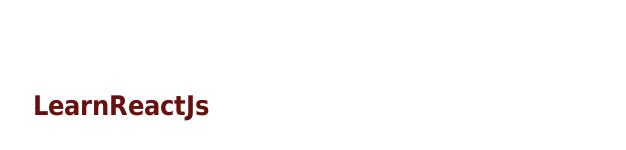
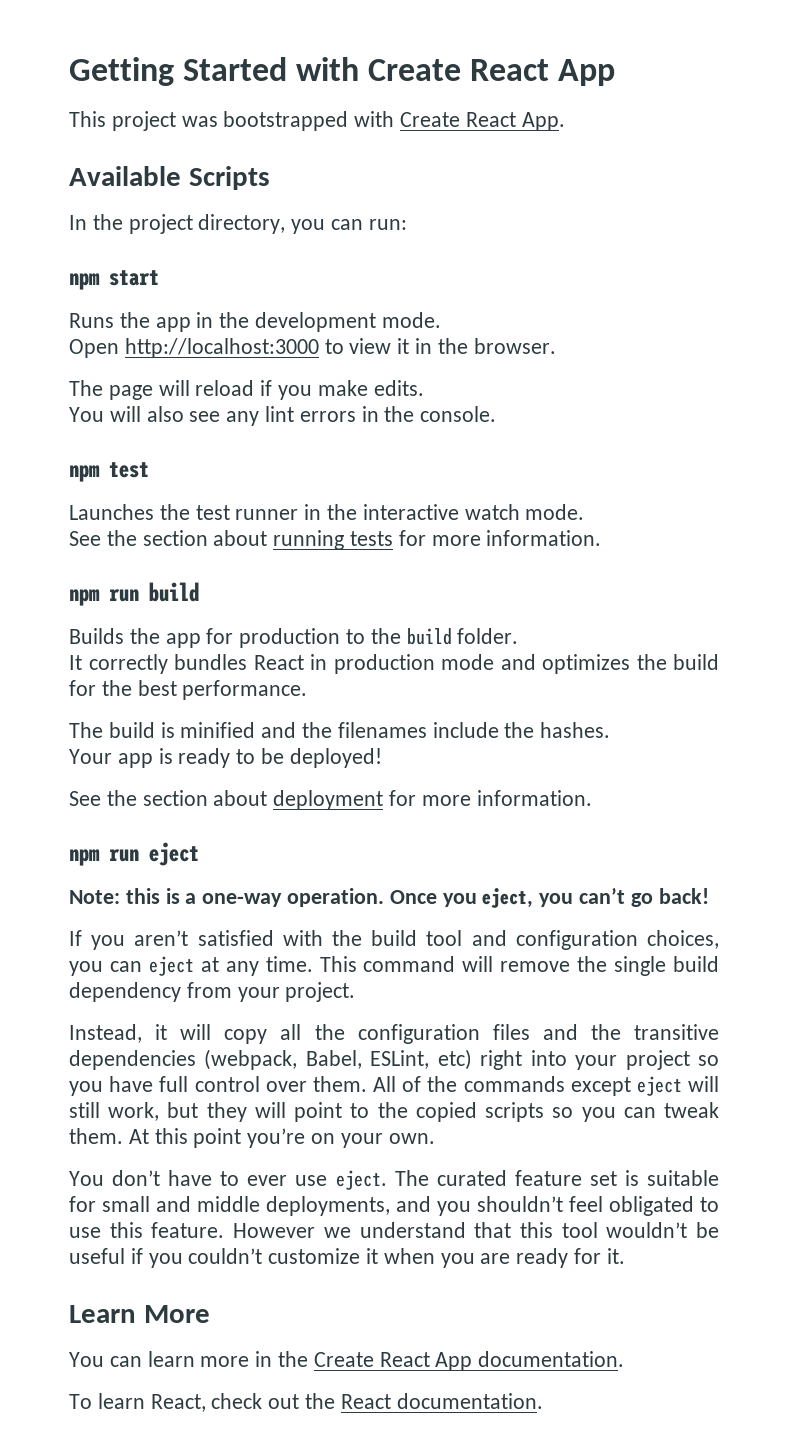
[33,95,209,121] LearnReactJs -> [69,57,616,86] [69,111,565,131] [69,166,270,190] [69,214,407,234] [69,270,159,290] [69,312,441,332] [69,338,556,358] [69,380,424,400] [69,406,497,426] [69,462,149,482] [69,504,585,520] [69,530,602,550] [69,582,199,606] [69,628,519,648] [69,654,719,674] [69,680,308,700] [69,722,611,738] [69,748,382,768] [69,790,592,810] [69,842,199,866] [69,888,709,908] [69,930,719,950] [69,956,719,976] [69,982,356,1002] [69,1024,720,1044] [69,1049,720,1070] [69,1076,719,1096] [69,1102,720,1122] [69,1128,435,1148] [69,1170,720,1190] [69,1196,719,1216] [69,1222,719,1238] [69,1248,625,1268] [69,1305,210,1323] [69,1351,625,1371] [69,1393,543,1412] Getting Started with Create React App // This project was bootstrapped with Create React App. // Available Scripts // In the project directory, you can run: // npm start // Runs the app in the development mode. // Open http://localhost:3000 to view it in the browser. // The page will reload if you make edits. // You will also see any lint errors in the console. // npm test // Launches the test runner in the interactive watch mode. // See the section about running tests for more information. // npm run build // Builds the app for production to the build folder. // It correctly bundles React in production mode and optimizes the build for the best performance. // The build is minified and the filenames include the hashes. // Your app is ready to be deployed! // See the section about deployment for more information. // npm run eject // Note: this is a one-way operation. Once you eject, you can’t go back! // If you aren’t satisfied with the build tool and configuration choices, you can eject at any time. This command will remove the single build dependency from your project. // Instead, it will copy all the configuration files and the transitive dependencies (webpack, Babel, ESLint, etc) right into your project so you have full control over them. All of the commands except eject will still work, but they will point to the copied scripts so you can tweak them. At this point you’re on your own. // You don’t have to ever use eject. The curated feature set is suitable for small and middle deployments, and you shouldn’t feel obligated to use this feature. However we understand that this tool wouldn’t be useful if you couldn’t customize it when you are ready for it. // Learn More // You can learn more in the Create React App documentation. // To learn React, check out the React documentation.

